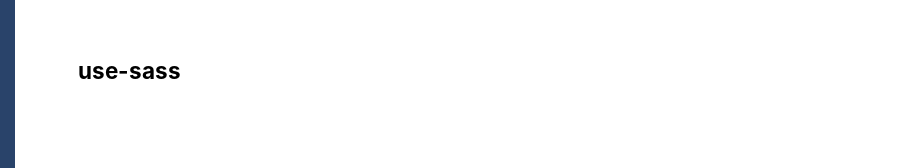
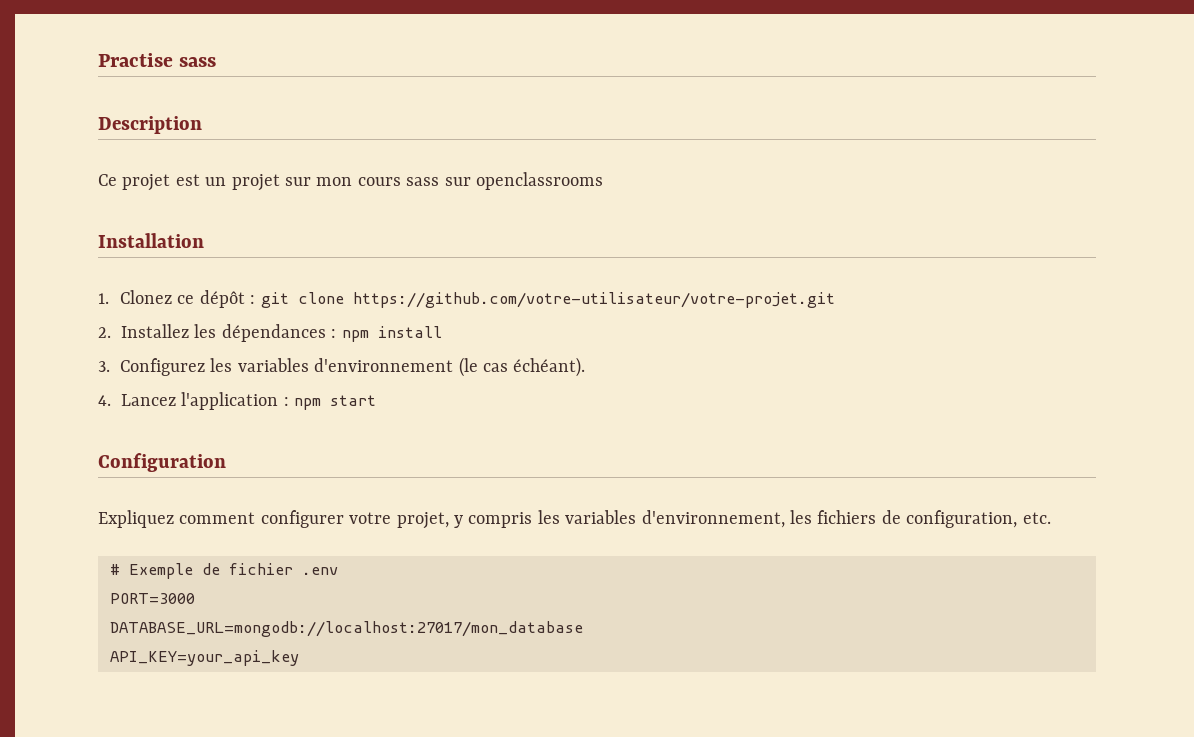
[78,66,181,79] use-sass -> [98,53,217,67] [98,116,202,134] [98,172,603,191] [98,233,204,248] [98,290,835,308] [98,324,442,342] [98,357,586,377] [98,392,377,410] [98,453,226,472] [98,510,1051,529] [110,563,338,579] [110,593,195,604] [110,621,583,637] [110,650,299,666] Practise sass // Description // Ce projet est un projet sur mon cours sass sur openclassrooms // Installation // 1. Clonez ce dépôt : git clone https://github.com/votre-utilisateur/votre-projet.git // 2. Installez les dépendances : npm install // 3. Configurez les variables d'environnement (le cas échéant). // 4. Lancez l'application : npm start // Configuration // Expliquez comment configurer votre projet, y compris les variables d'environnement, les fichiers de configuration, etc. // # Exemple de fichier .env // PORT=3000 // DATABASE_URL=mongodb://localhost:27017/mon_database // API_KEY=your_api_key

